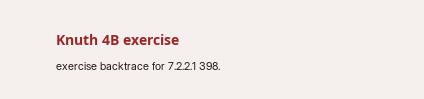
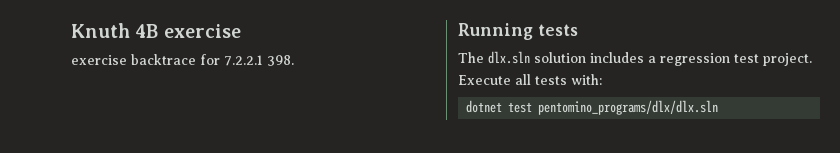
(220, 66) none -> [458,23,578,40] [458,51,812,66] [458,74,602,85] [466,100,719,115] // Running tests // The dlx.sln solution includes a regression test project. Execute all tests with: // dotnet test pentomino_programs/dlx/dlx.sln

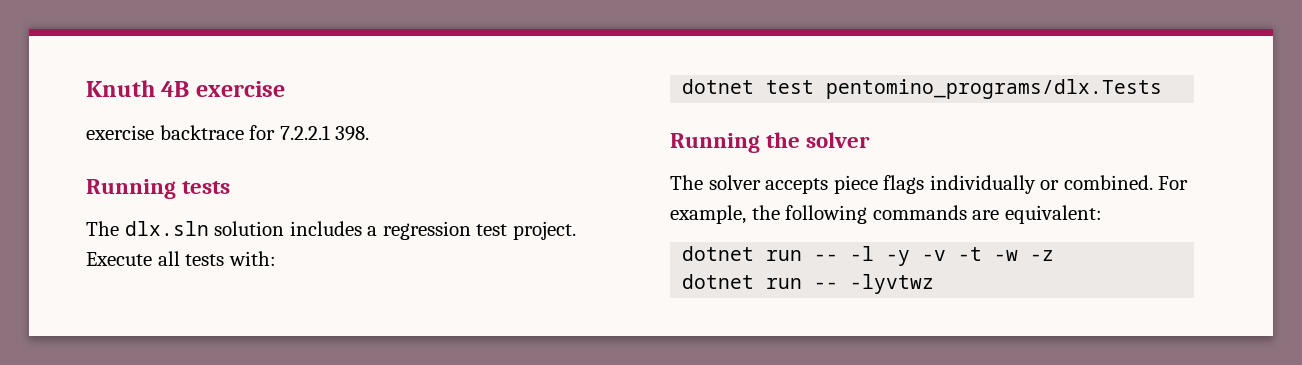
[538,100,719,115] pentomino_programs/dlx/dlx.sln -> [826,79,1163,99] [670,132,871,153] [670,175,1189,194] [670,205,1102,224] [682,246,1055,266] [682,274,935,294] pentomino_programs/dlx.Tests // Running the solver // The solver accepts piece flags individually or combined. For example, the following commands are equivalent: // dotnet run -- -l -y -v -t -w -z // dotnet run -- -lyvtwz

